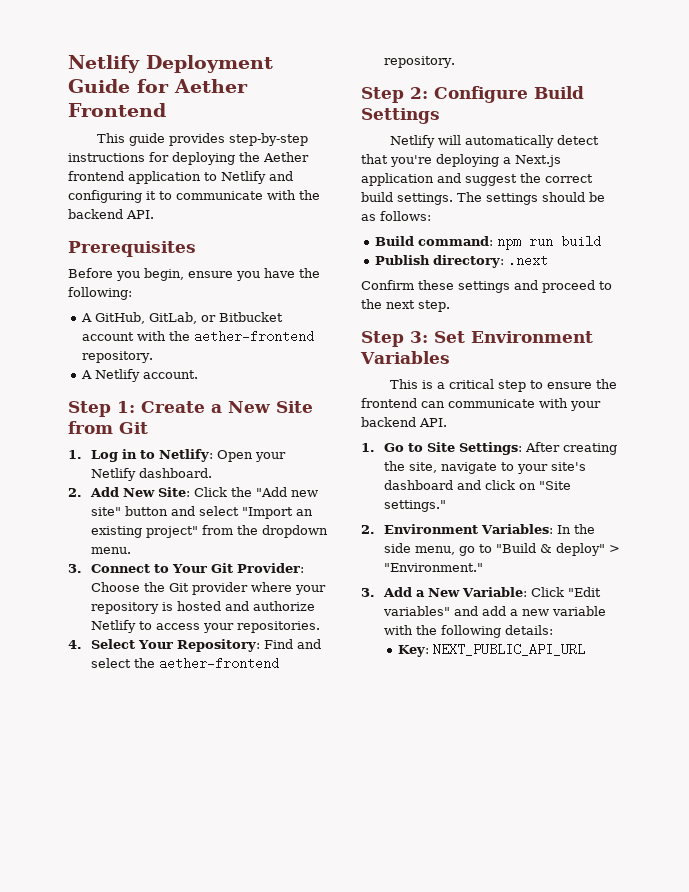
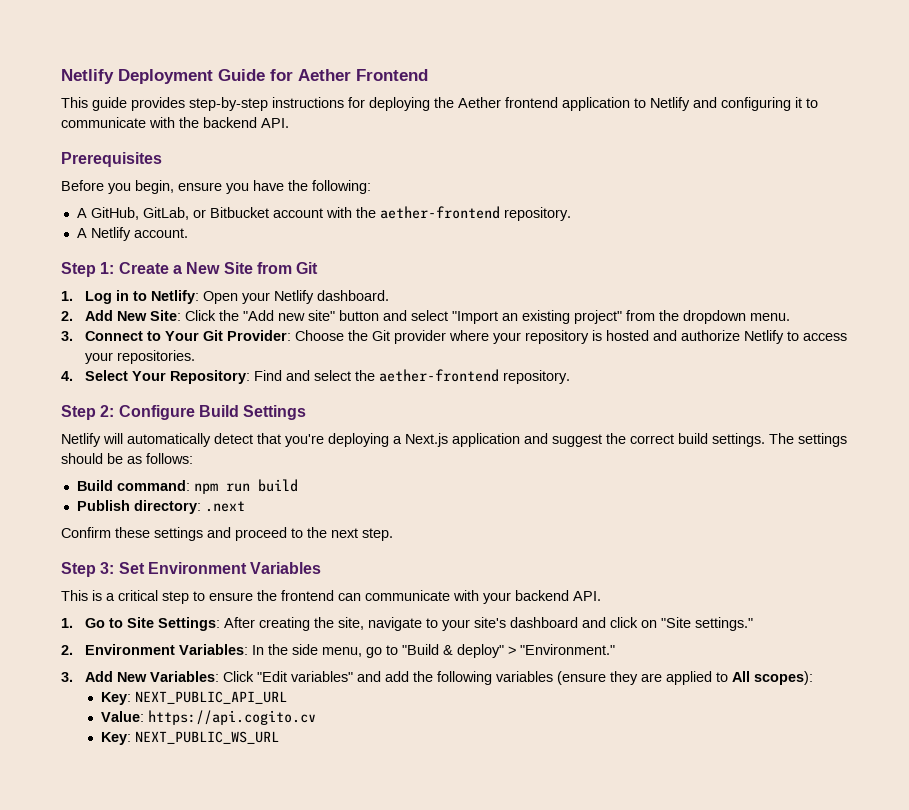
[416,587,528,597] a New Variable: -> [116,671,219,682] New Variables:
[510,606,607,616] [384,625,554,638] [398,643,586,657] a new variable with the following details: // Key: NEXT_PUBLIC_API_URL -> [412,671,813,685] [100,691,287,705] [100,710,316,725] [100,731,279,745] the following variables (ensure they are applied to All scopes): // Key: NEXT_PUBLIC_API_URL // Value: https://api.cogito.cv // Key: NEXT_PUBLIC_WS_URL

